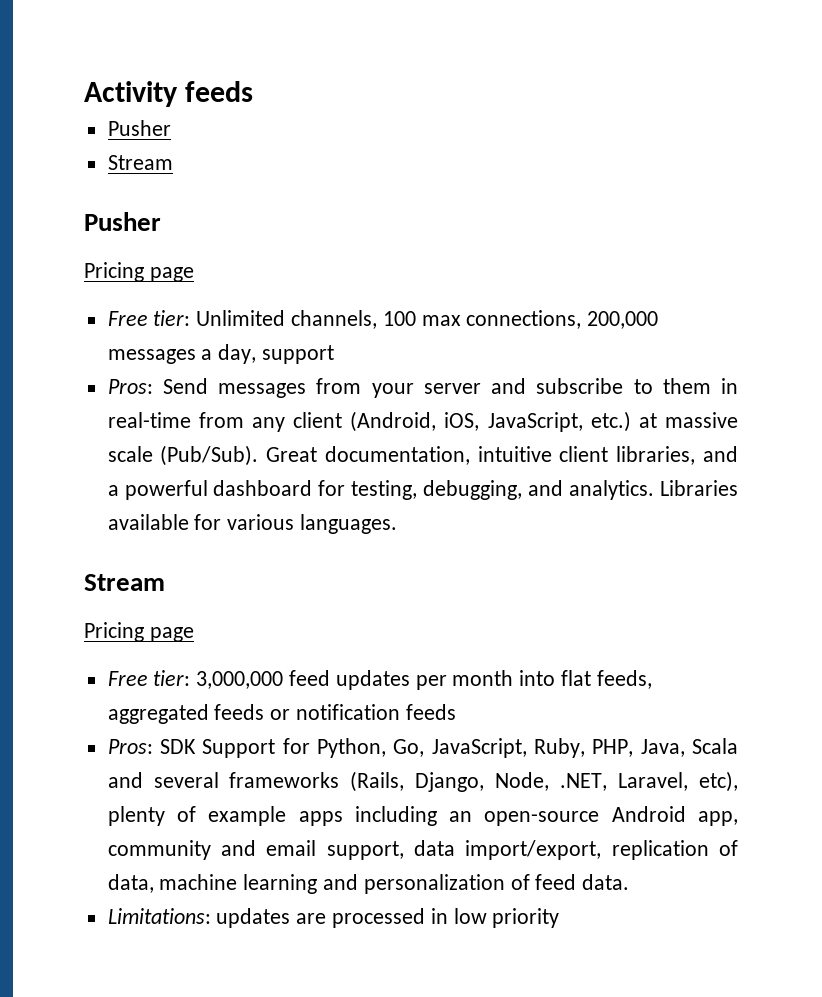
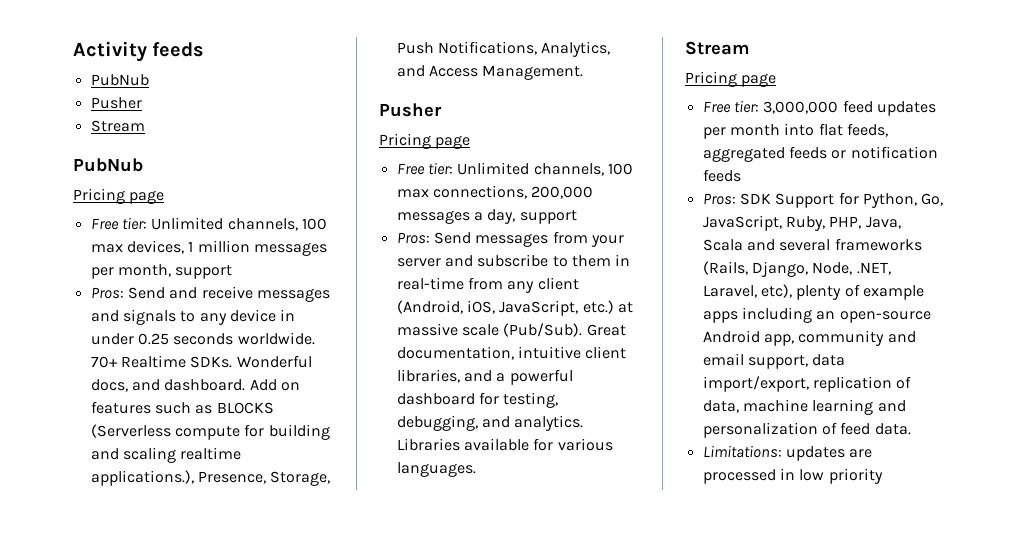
(254, 91) none -> [90,74,149,86] // PubNub
(173, 162) none -> [73,158,143,172] [73,188,165,204] [90,217,327,231] [90,240,327,256] [90,264,233,279] [90,286,330,302] [90,309,296,325] [90,332,315,345] [90,355,312,368] [90,379,300,392] [90,401,274,414] [90,424,330,440] [90,447,242,463] [90,470,331,486] [396,41,611,57] [396,65,584,80] // PubNub // Pricing page // Free tier: Unlimited channels, 100 max devices, 1 million messages per month, support // Pros: Send and receive messages and signals to any device in under 0.25 seconds worldwide. 70+ Realtime SDKs. Wonderful docs, and dashboard. Add on features such as BLOCKS (Serverless compute for building and scaling realtime applications.), Presence, Storage, Push Notifications, Analytics, and Access Management.

